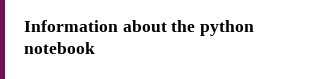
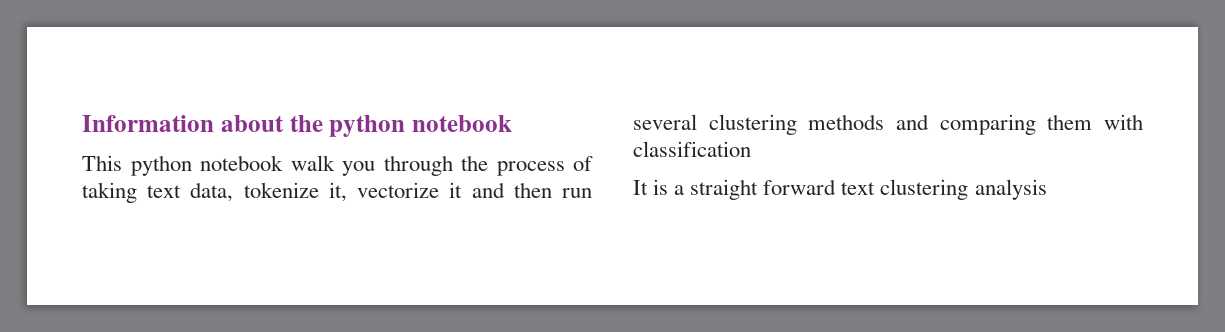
(95, 48) none -> [82,155,593,176] [82,182,592,203] [633,114,1143,135] [633,141,751,157] [633,179,1047,200] // This python notebook walk you through the process of taking text data, tokenize it, vectorize it and then run several clustering methods and comparing them with classification // It is a straight forward text clustering analysis

